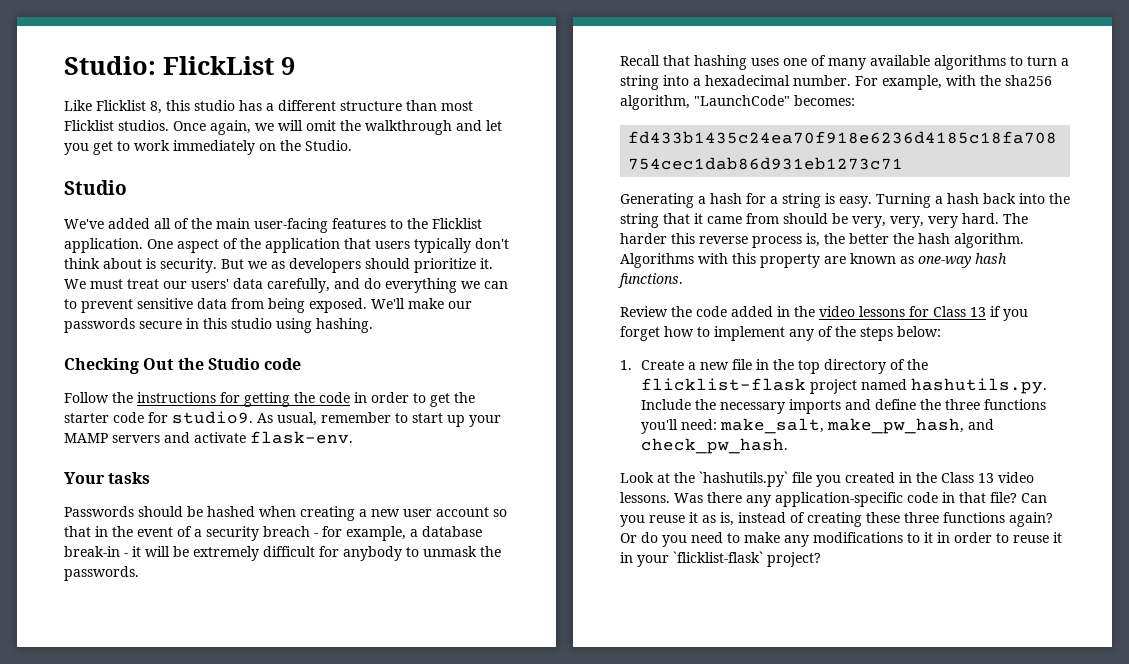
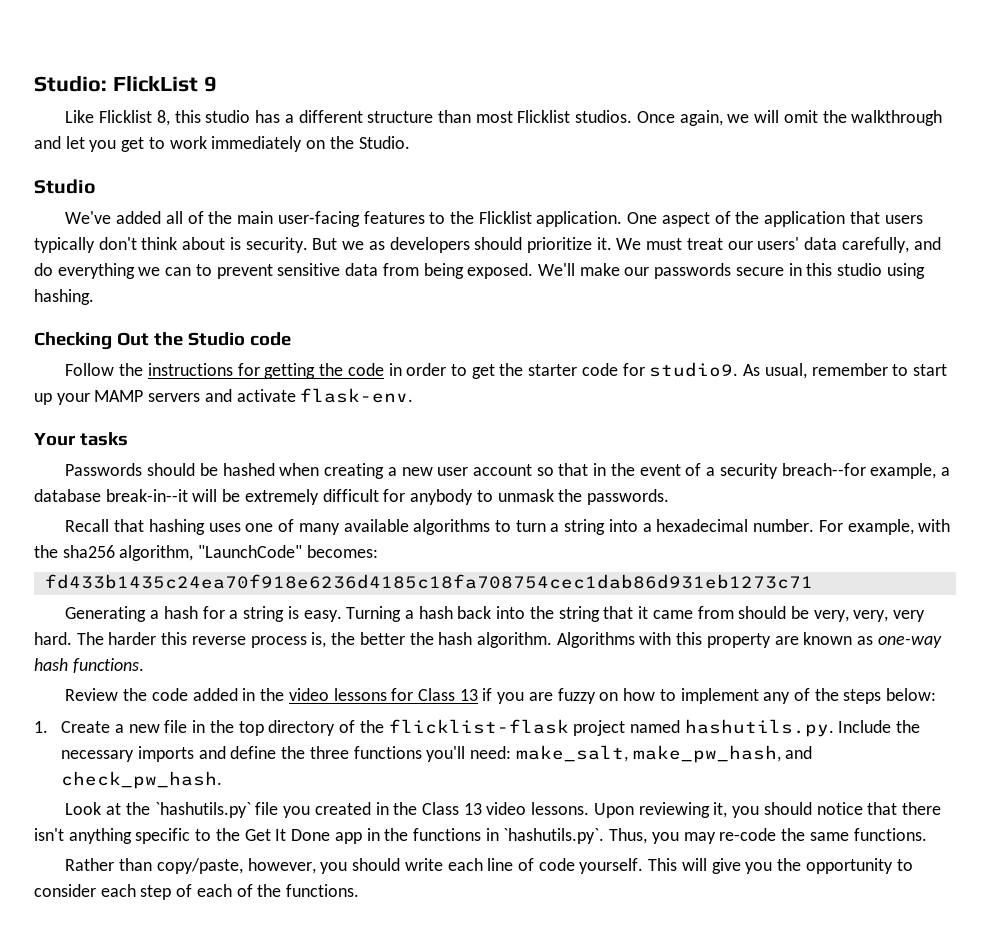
[263,526,482,541] [64,546,141,557] breach - for example, a database break-in - it -> [781,463,950,479] [34,489,188,502] breach--for example, a database break-in--it
[620,326,660,341] forget -> [528,688,619,704] are fuzzy on
[674,492,1047,507] [620,512,1053,527] [620,532,1062,547] [620,551,821,567] Was there any application-specific code in that file? Can you reuse it as is, instead of creating these three functions again? Or do you need to make any modifications to it in order to reuse it in your `flicklist-flask` project? -> [593,802,941,818] [34,828,927,844] [65,858,913,874] [34,884,360,900] Upon reviewing it, you should notice that there isn't anything specific to the Get It Done app in the functions in `hashutils.py`. Thus, you may re-code the same functions. // Rather than copy/paste, however, you should write each line of code yourself. This will give you the opportunity to consider each step of each of the functions.

